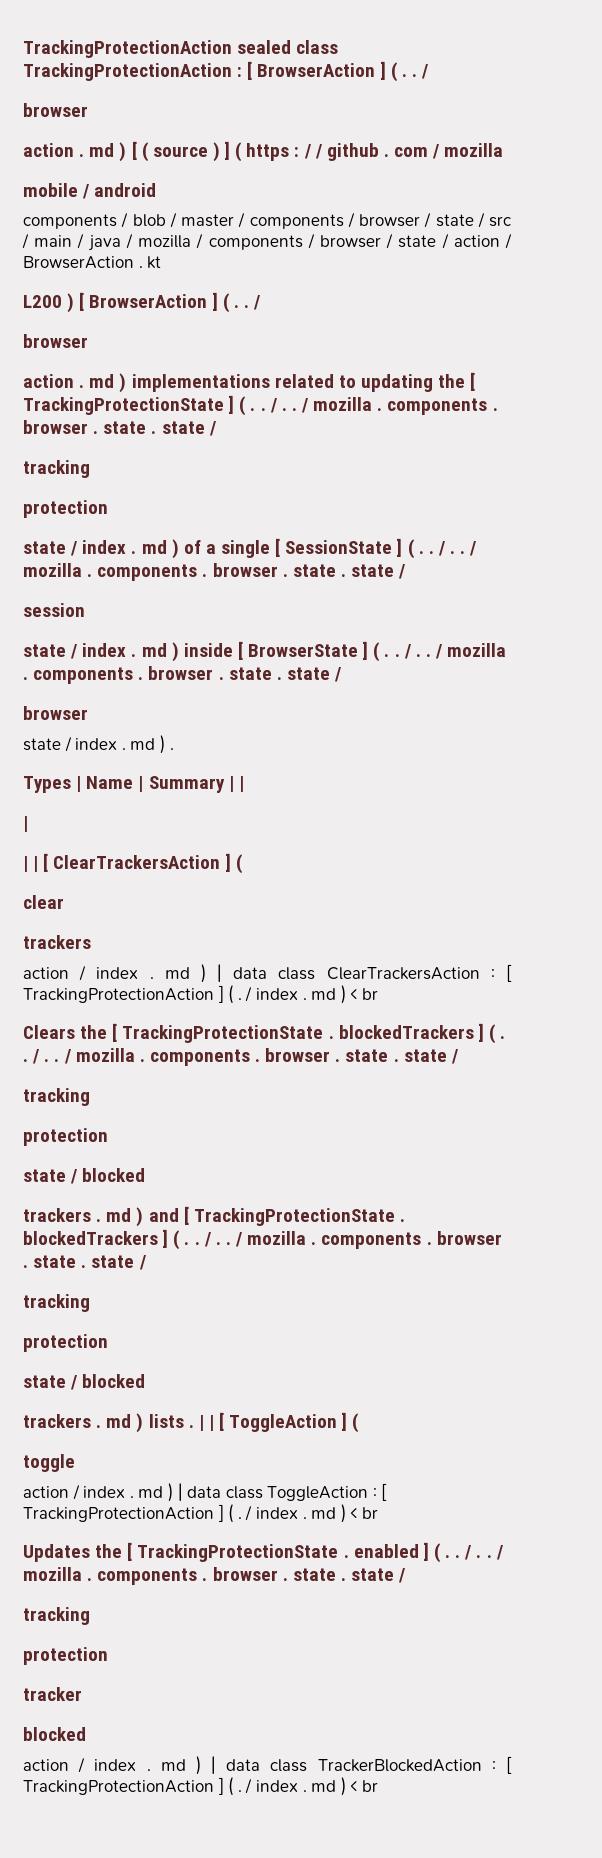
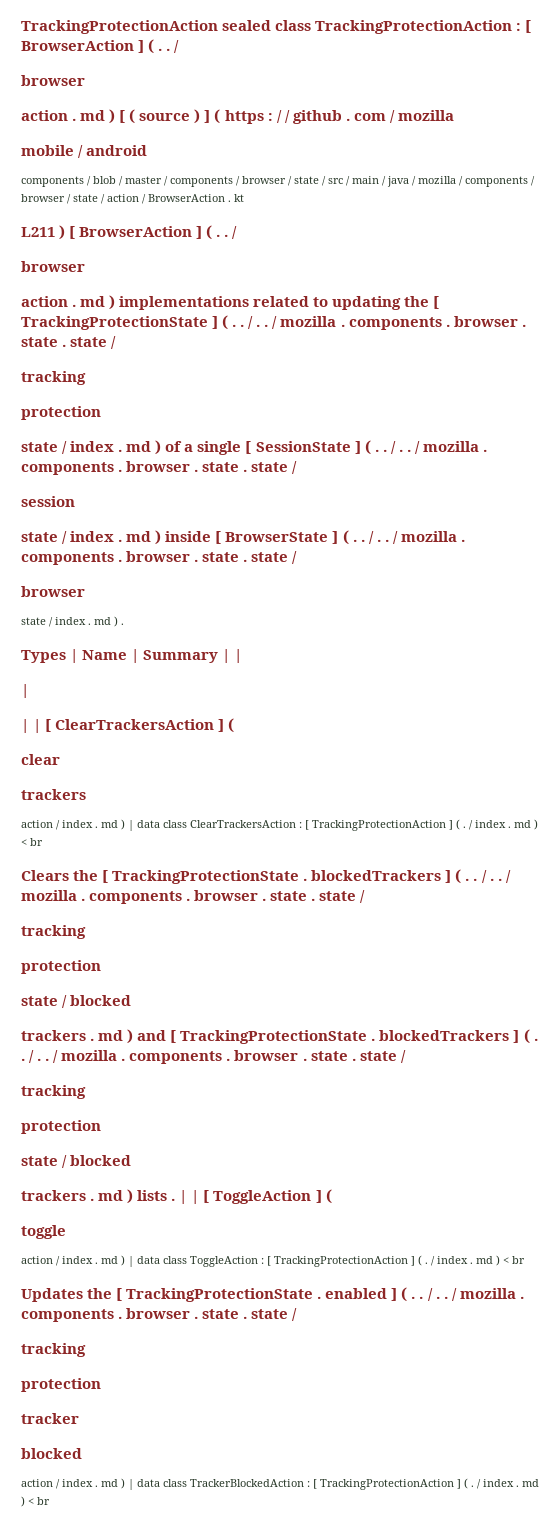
[23,295,62,308] L200 -> [21,227,55,237] L211

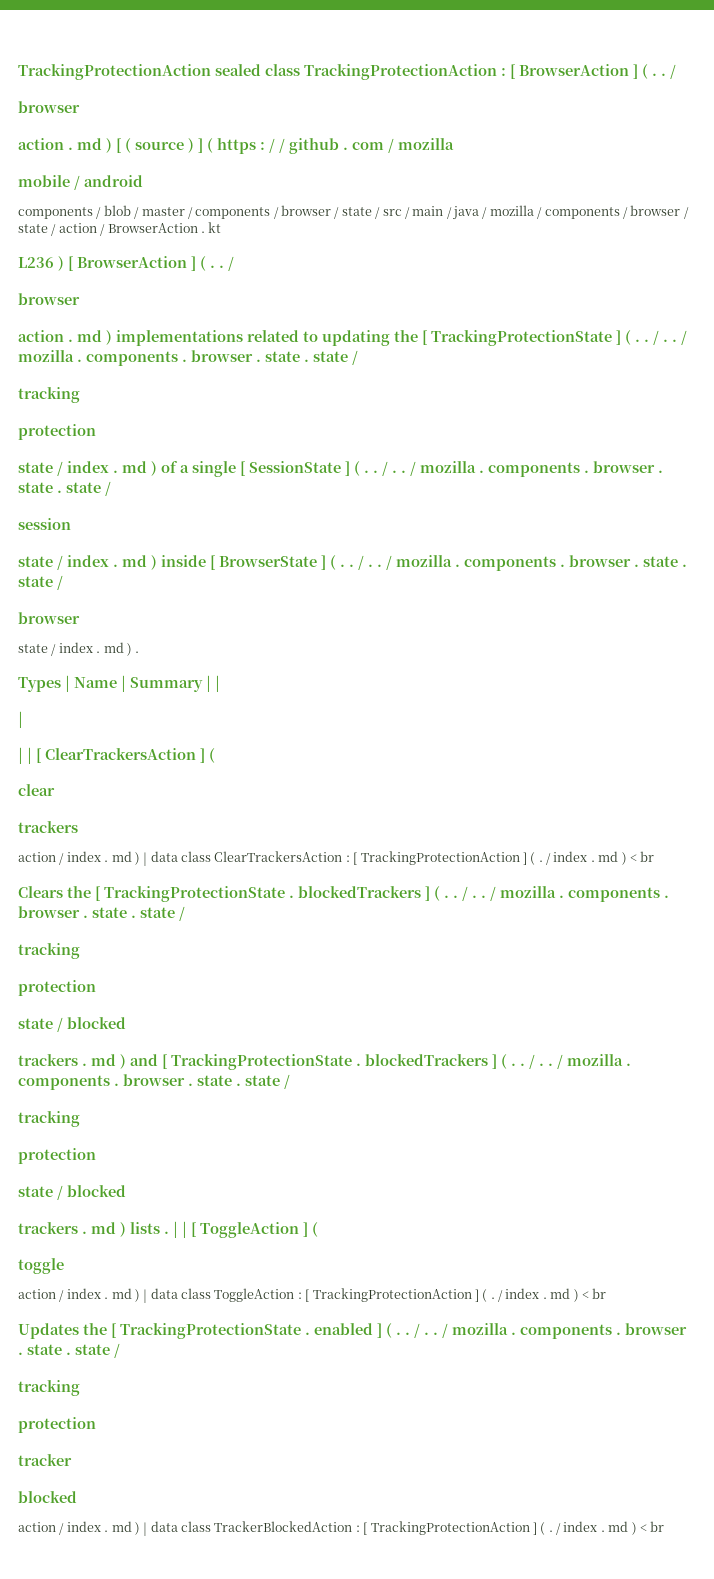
[21,227,55,237] L211 -> [18,257,54,268] L236

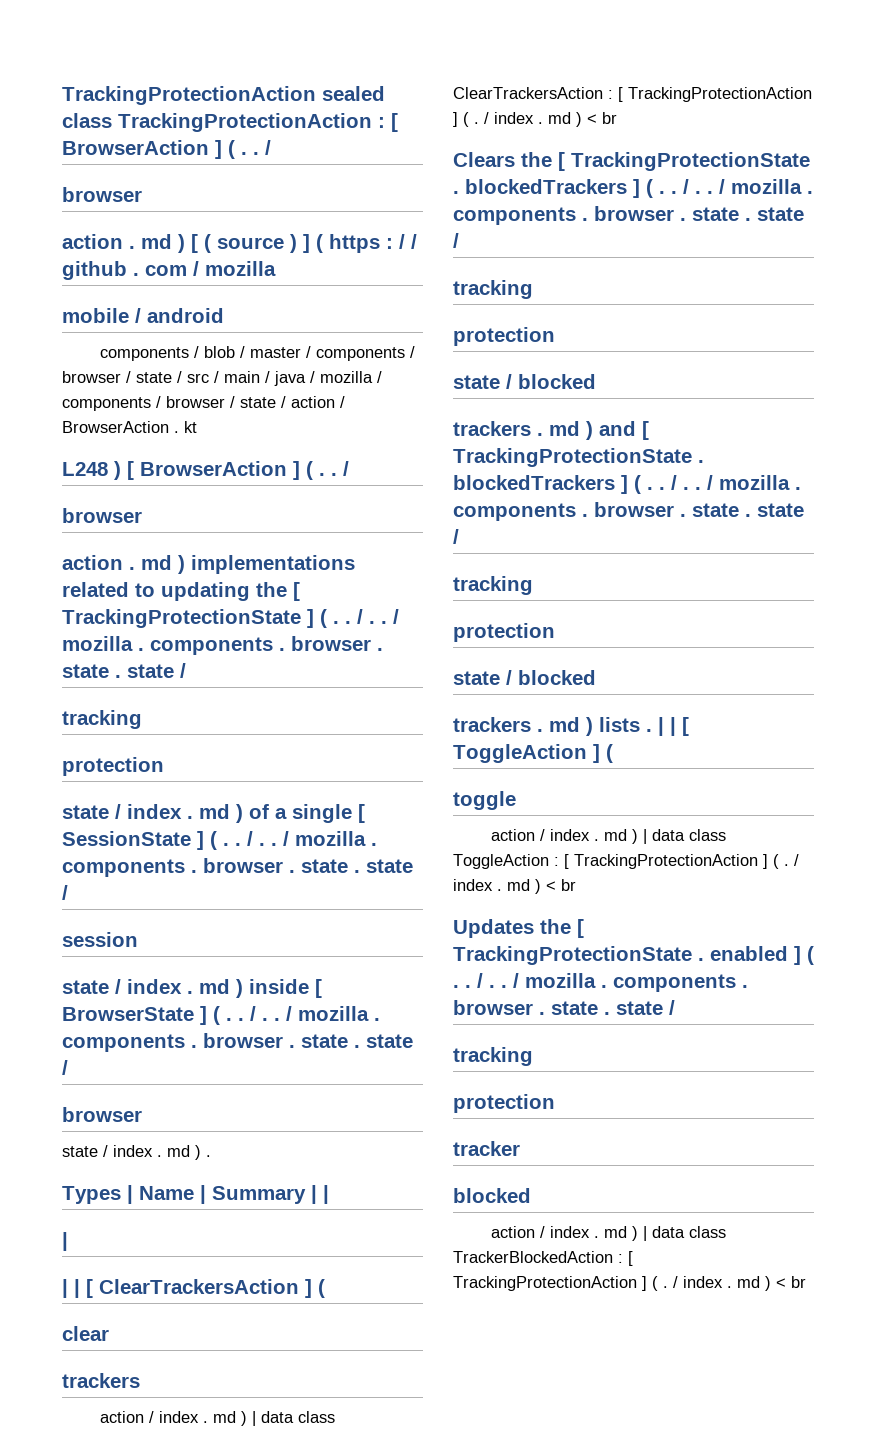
[18,257,54,268] L236 -> [62,462,108,476] L248

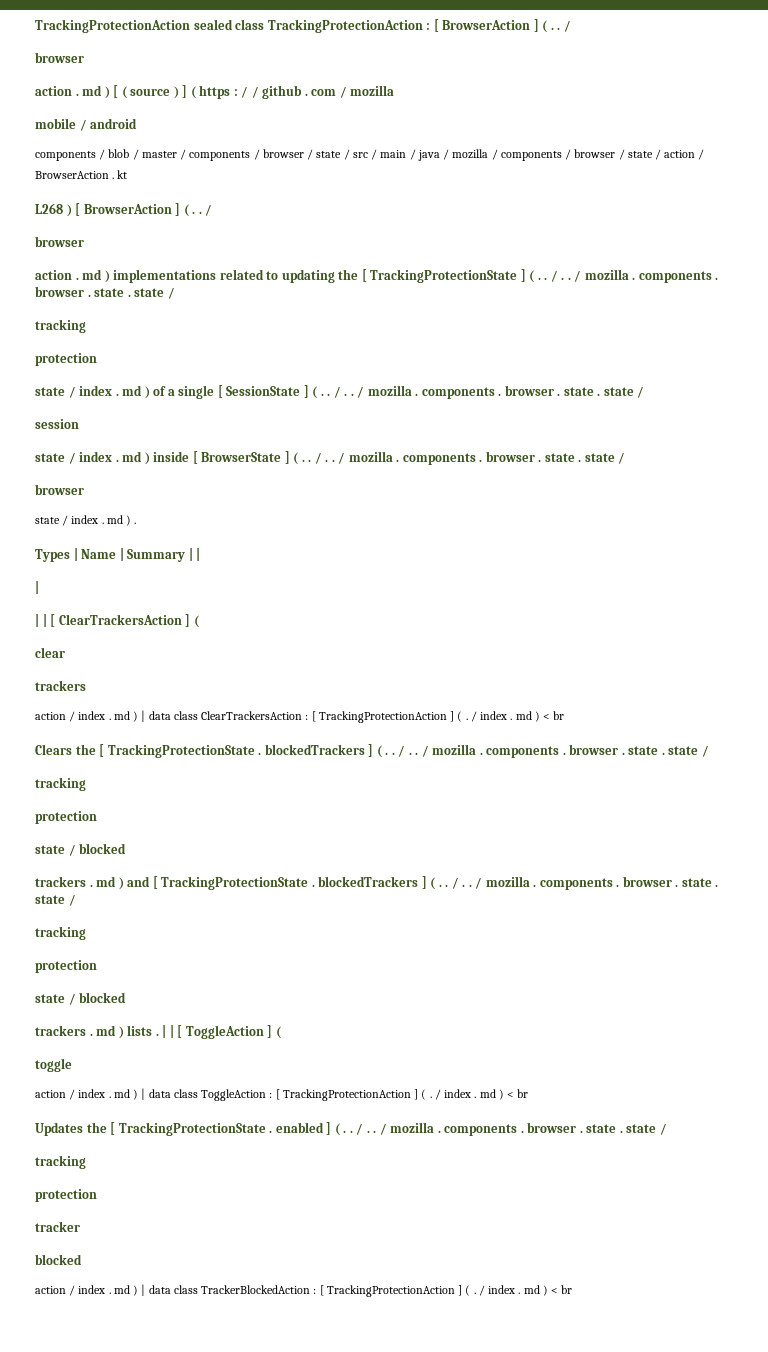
[62,462,108,476] L248 -> [35,203,63,214] L268

